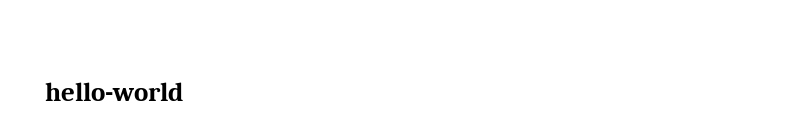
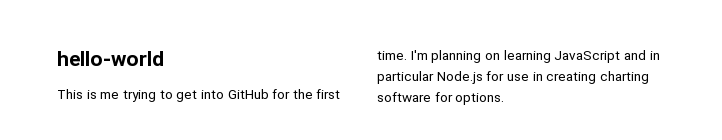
(183, 91) none -> [57,89,341,102] [377,50,660,63] [377,71,649,84] [377,92,505,105] // This is me trying to get into GitHub for the first time. I'm planning on learning JavaScript and in particular Node.js for use in creating charting software for options.

